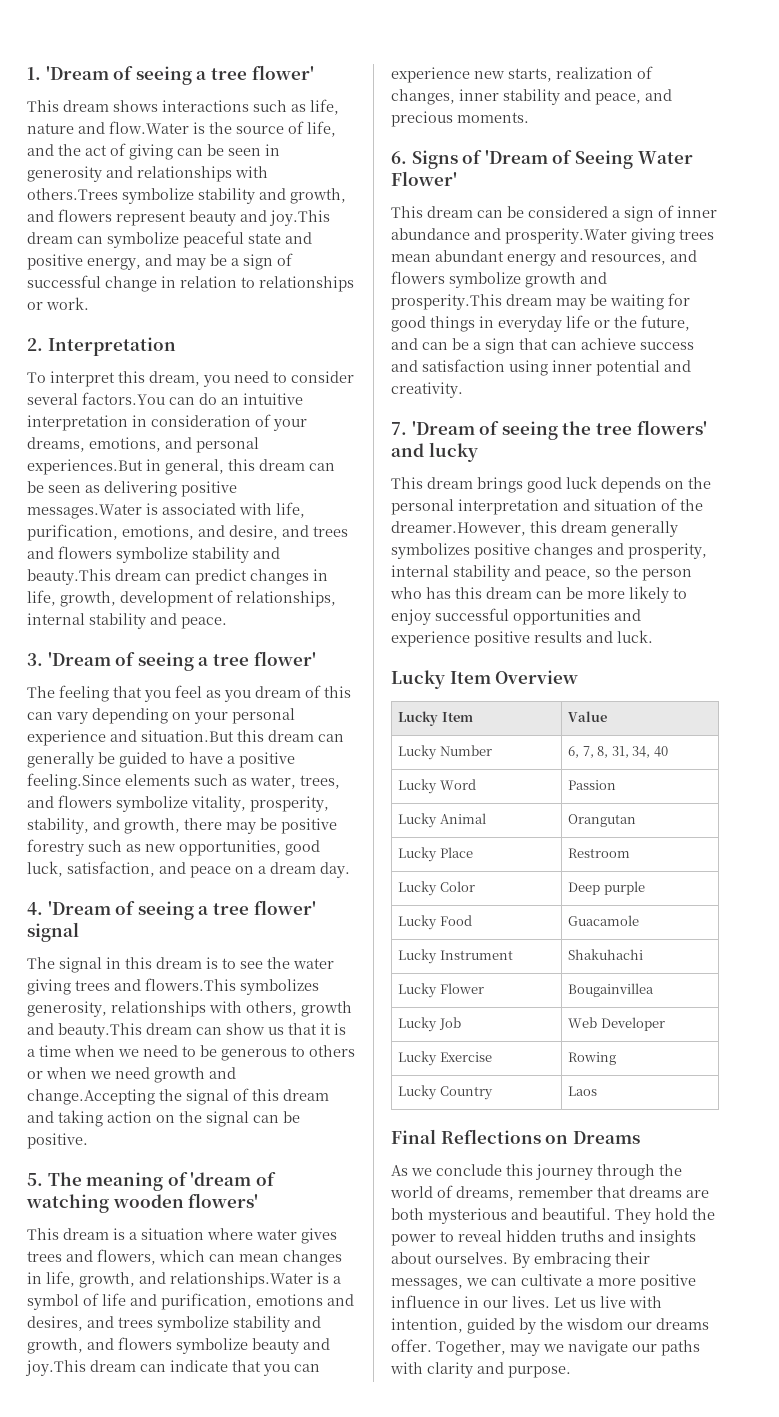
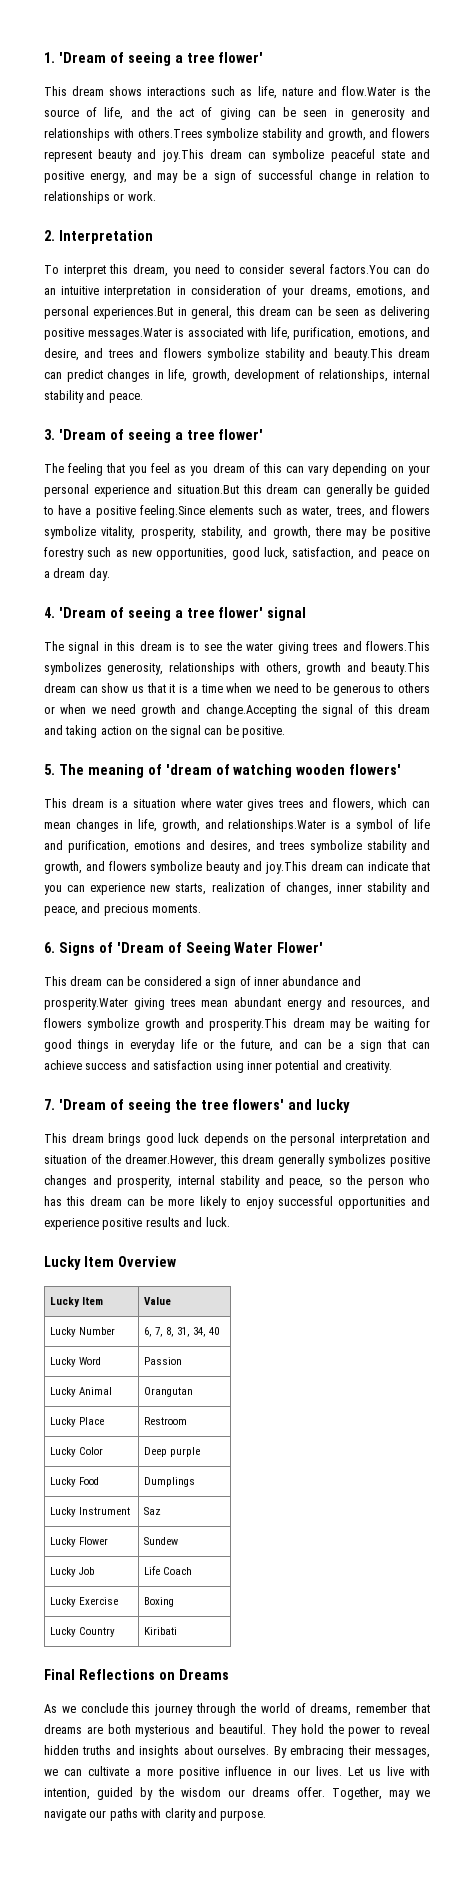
[568,915,640,926] Guacamole -> [144,1477,196,1487] Dumplings
[568,949,644,960] Shakuhachi -> [144,1507,162,1515] Saz
[568,983,655,997] Bougainvillea -> [144,1537,179,1545] Sundew
[568,1017,665,1031] Web Developer -> [144,1566,193,1575] Life Coach
[568,1052,617,1065] Rowing -> [144,1597,175,1607] Boxing
[568,1086,598,1096] Laos -> [144,1627,178,1635] Kiribati

